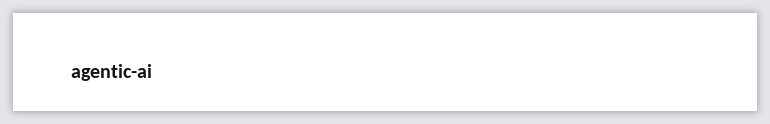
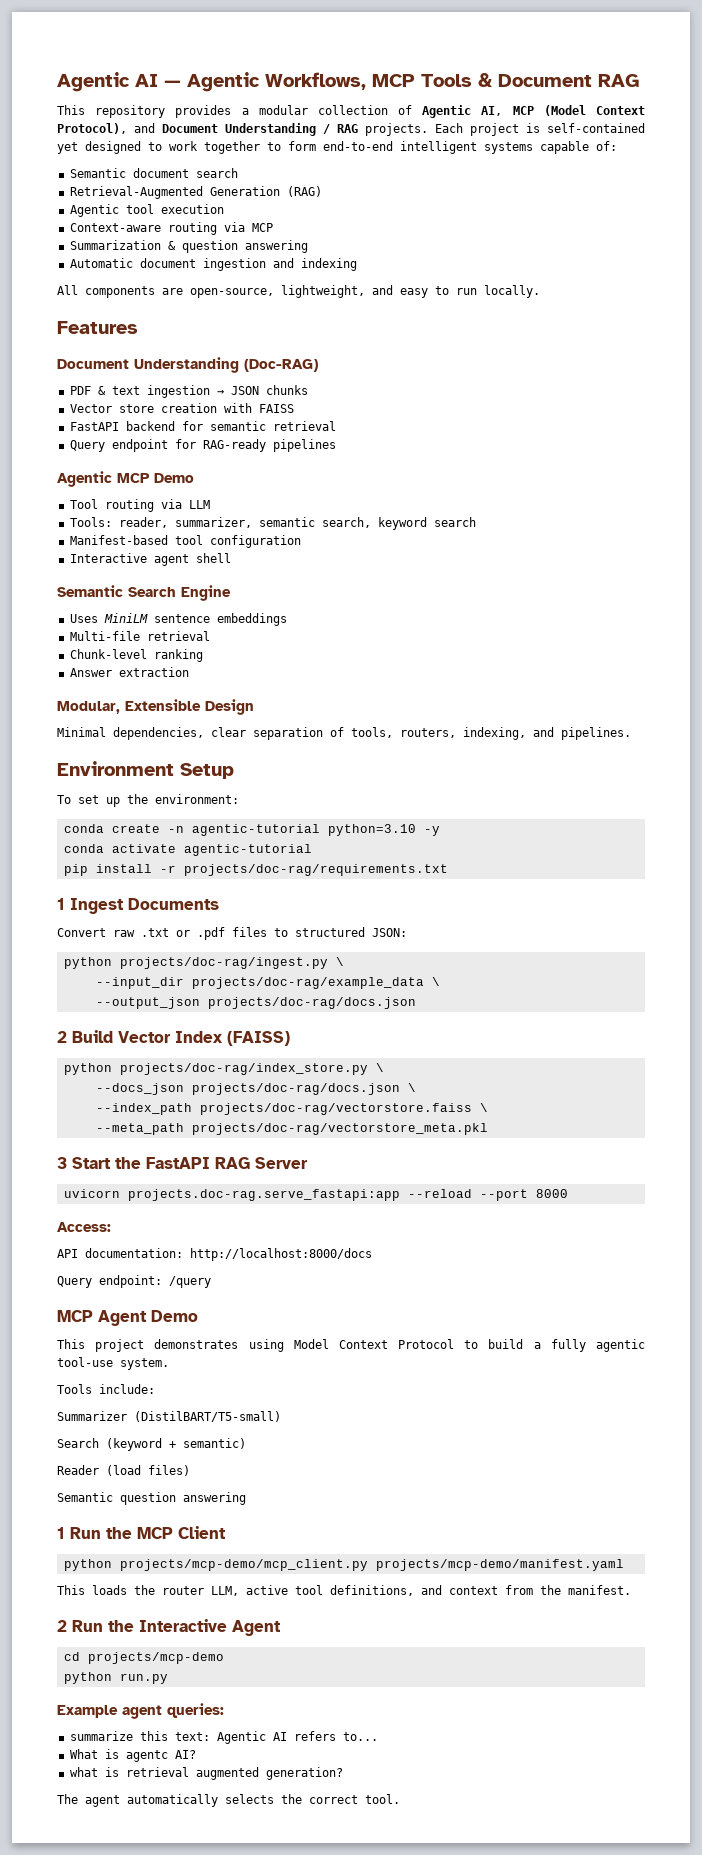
[71,64,152,81] agentic-ai -> [57,72,639,92] [57,105,645,118] [57,123,645,136] [57,141,617,154] [69,168,238,178] [69,186,322,199] [69,204,224,217] [69,222,273,235] [69,240,308,253] [69,258,357,271] [57,285,540,298] [57,321,138,334] [57,357,318,373] [69,385,308,398] [69,403,294,413] [69,421,336,431] [69,439,336,452] [57,471,194,487] [69,499,210,512] [69,517,476,530] [69,535,301,548] [69,553,231,566] [57,585,231,601] [69,613,287,626] [69,631,210,641] [69,649,203,662] [69,667,189,677] [57,699,254,715] [57,727,631,740] [57,761,234,779] [57,794,239,807] [63,824,440,836] [63,844,312,856] [63,864,448,876] [57,898,219,914] [57,927,407,940] [63,957,344,969] [95,977,440,989] [95,997,416,1009] [57,1030,290,1046] [63,1063,384,1075] [95,1083,416,1095] [95,1103,488,1115] [95,1123,488,1135] [57,1157,308,1169] [63,1189,568,1201] [57,1222,111,1232] [57,1248,372,1261] [57,1275,211,1288] [57,1310,198,1326] [57,1339,645,1352] [57,1357,169,1370] [57,1384,155,1394] [57,1411,281,1422] [57,1438,246,1451] [57,1465,190,1476] [57,1492,246,1505] [57,1526,226,1539] [63,1559,624,1571] [57,1585,631,1596] [57,1619,281,1636] [63,1652,224,1664] [63,1672,168,1684] [57,1703,224,1719] [69,1731,378,1744] [69,1749,196,1762] [69,1767,343,1780] [57,1794,400,1807] Agentic AI — Agentic Workflows, MCP Tools & Document RAG // This repository provides a modular collection of Agentic AI, MCP (Model Context Protocol), and Document Understanding / RAG projects. Each project is self-contained yet designed to work together to form end-to-end intelligent systems capable of: // Semantic document search // Retrieval-Augmented Generation (RAG) // Agentic tool execution // Context-aware routing via MCP // Summarization & question answering // Automatic document ingestion and indexing // All components are open-source, lightweight, and easy to run locally. // Features // Document Understanding (Doc-RAG) // PDF & text ingestion → JSON chunks // Vector store creation with FAISS // FastAPI backend for semantic retrieval // Query endpoint for RAG-ready pipelines // Agentic MCP Demo // Tool routing via LLM // Tools: reader, summarizer, semantic search, keyword search // Manifest-based tool configuration // Interactive agent shell // Semantic Search Engine // Uses MiniLM sentence embeddings // Multi-file retrieval // Chunk-level ranking // Answer extraction // Modular, Extensible Design // Minimal dependencies, clear separation of tools, routers, indexing, and pipelines. // Environment Setup // To set up the environment: // conda create -n agentic-tutorial python=3.10 -y // conda activate agentic-tutorial // pip install -r projects/doc-rag/requirements.txt // 1 Ingest Documents // Convert raw .txt or .pdf files to structured JSON: // python projects/doc-rag/ingest.py \ // --input_dir projects/doc-rag/example_data \ // --output_json projects/doc-rag/docs.json // 2 Build Vector Index (FAISS) // python projects/doc-rag/index_store.py \ // --docs_json projects/doc-rag/docs.json \ // --index_path projects/doc-rag/vectorstore.faiss \ // --meta_path projects/doc-rag/vectorstore_meta.pkl // 3 Start the FastAPI RAG Server // uvicorn projects.doc-rag.serve_fastapi:app --reload --port 8000 // Access: // API documentation: http://localhost:8000/docs // Query endpoint: /query // MCP Agent Demo // This project demonstrates using Model Context Protocol to build a fully agentic tool-use system. // Tools include: // Summarizer (DistilBART/T5-small) // Search (keyword + semantic) // Reader (load files) // Semantic question answering // 1 Run the MCP Client // python projects/mcp-demo/mcp_client.py projects/mcp-demo/manifest.yaml // This loads the router LLM, active tool definitions, and context from the manifest. // 2 Run the Interactive Agent // cd projects/mcp-demo // python run.py // Example agent queries: // summarize this text: Agentic AI refers to... // What is agentc AI? // what is retrieval augmented generation? // The agent automatically selects the correct tool.

